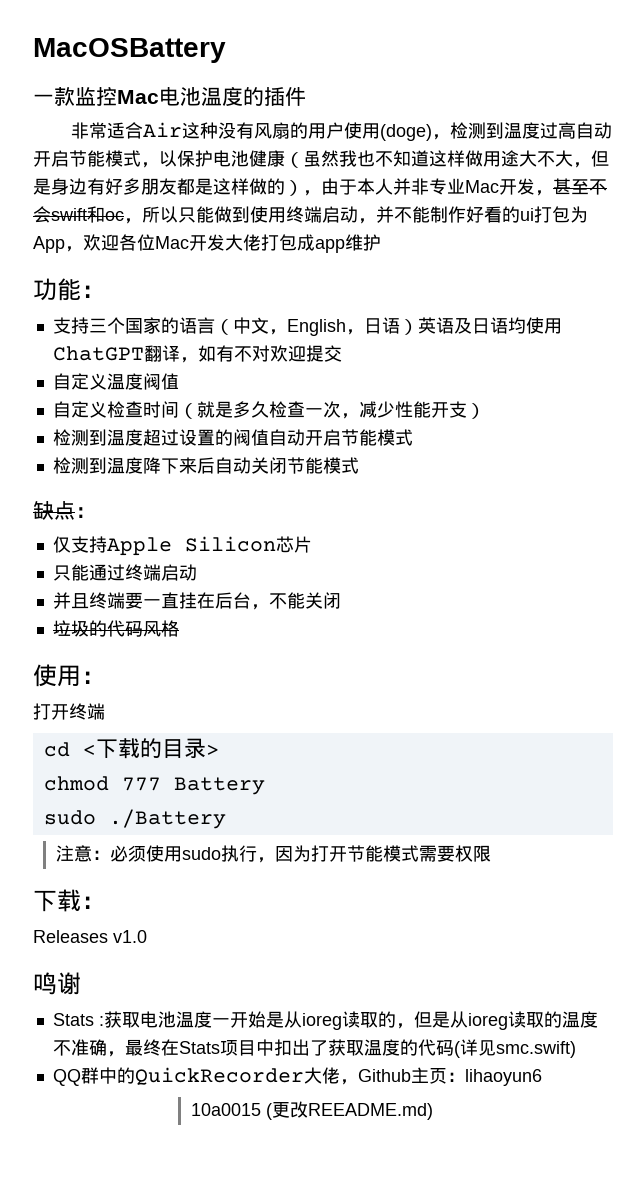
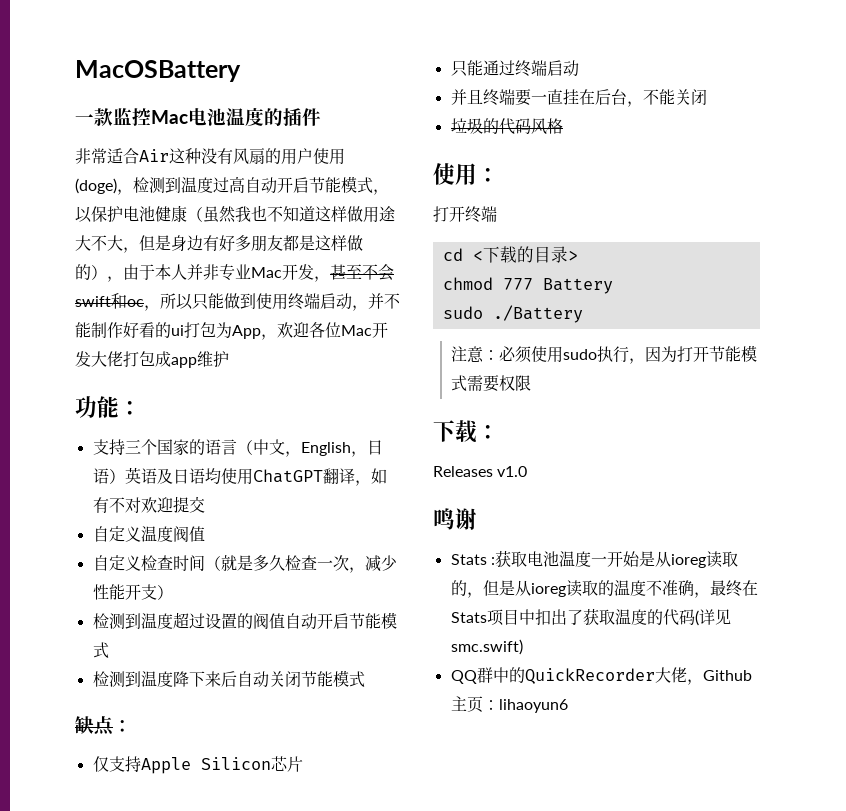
[190,1101,433,1120] // 10a0015 (更改REEADME.md) -> (568, 706) none

